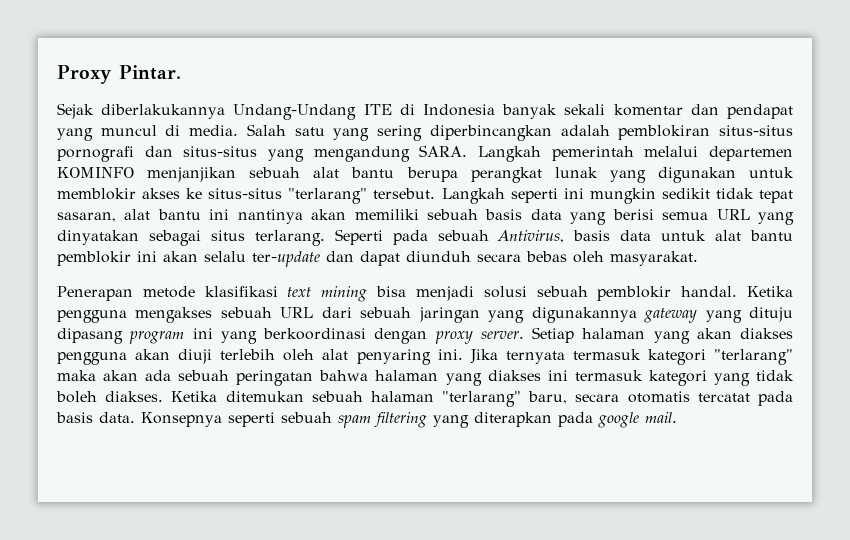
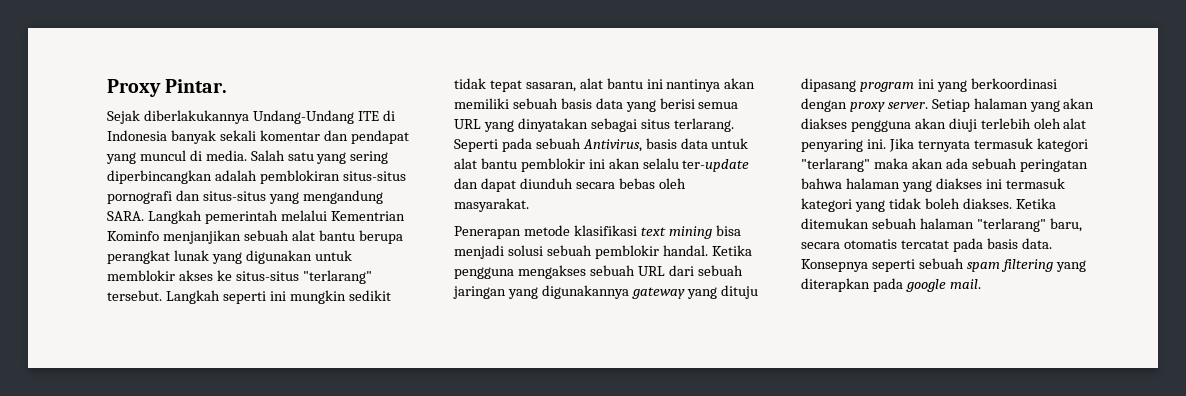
[709,146,793,161] [57,167,134,178] departemen KOMINFO -> [330,211,405,221] [107,231,159,241] Kementrian Kominfo

